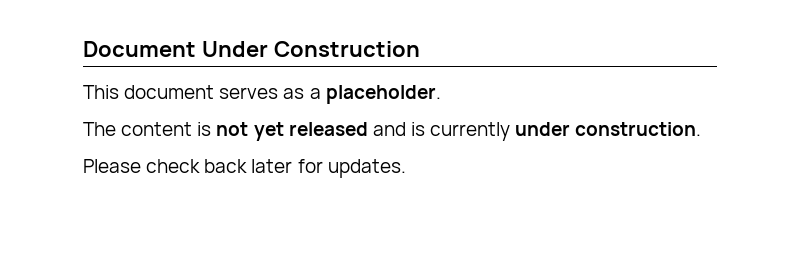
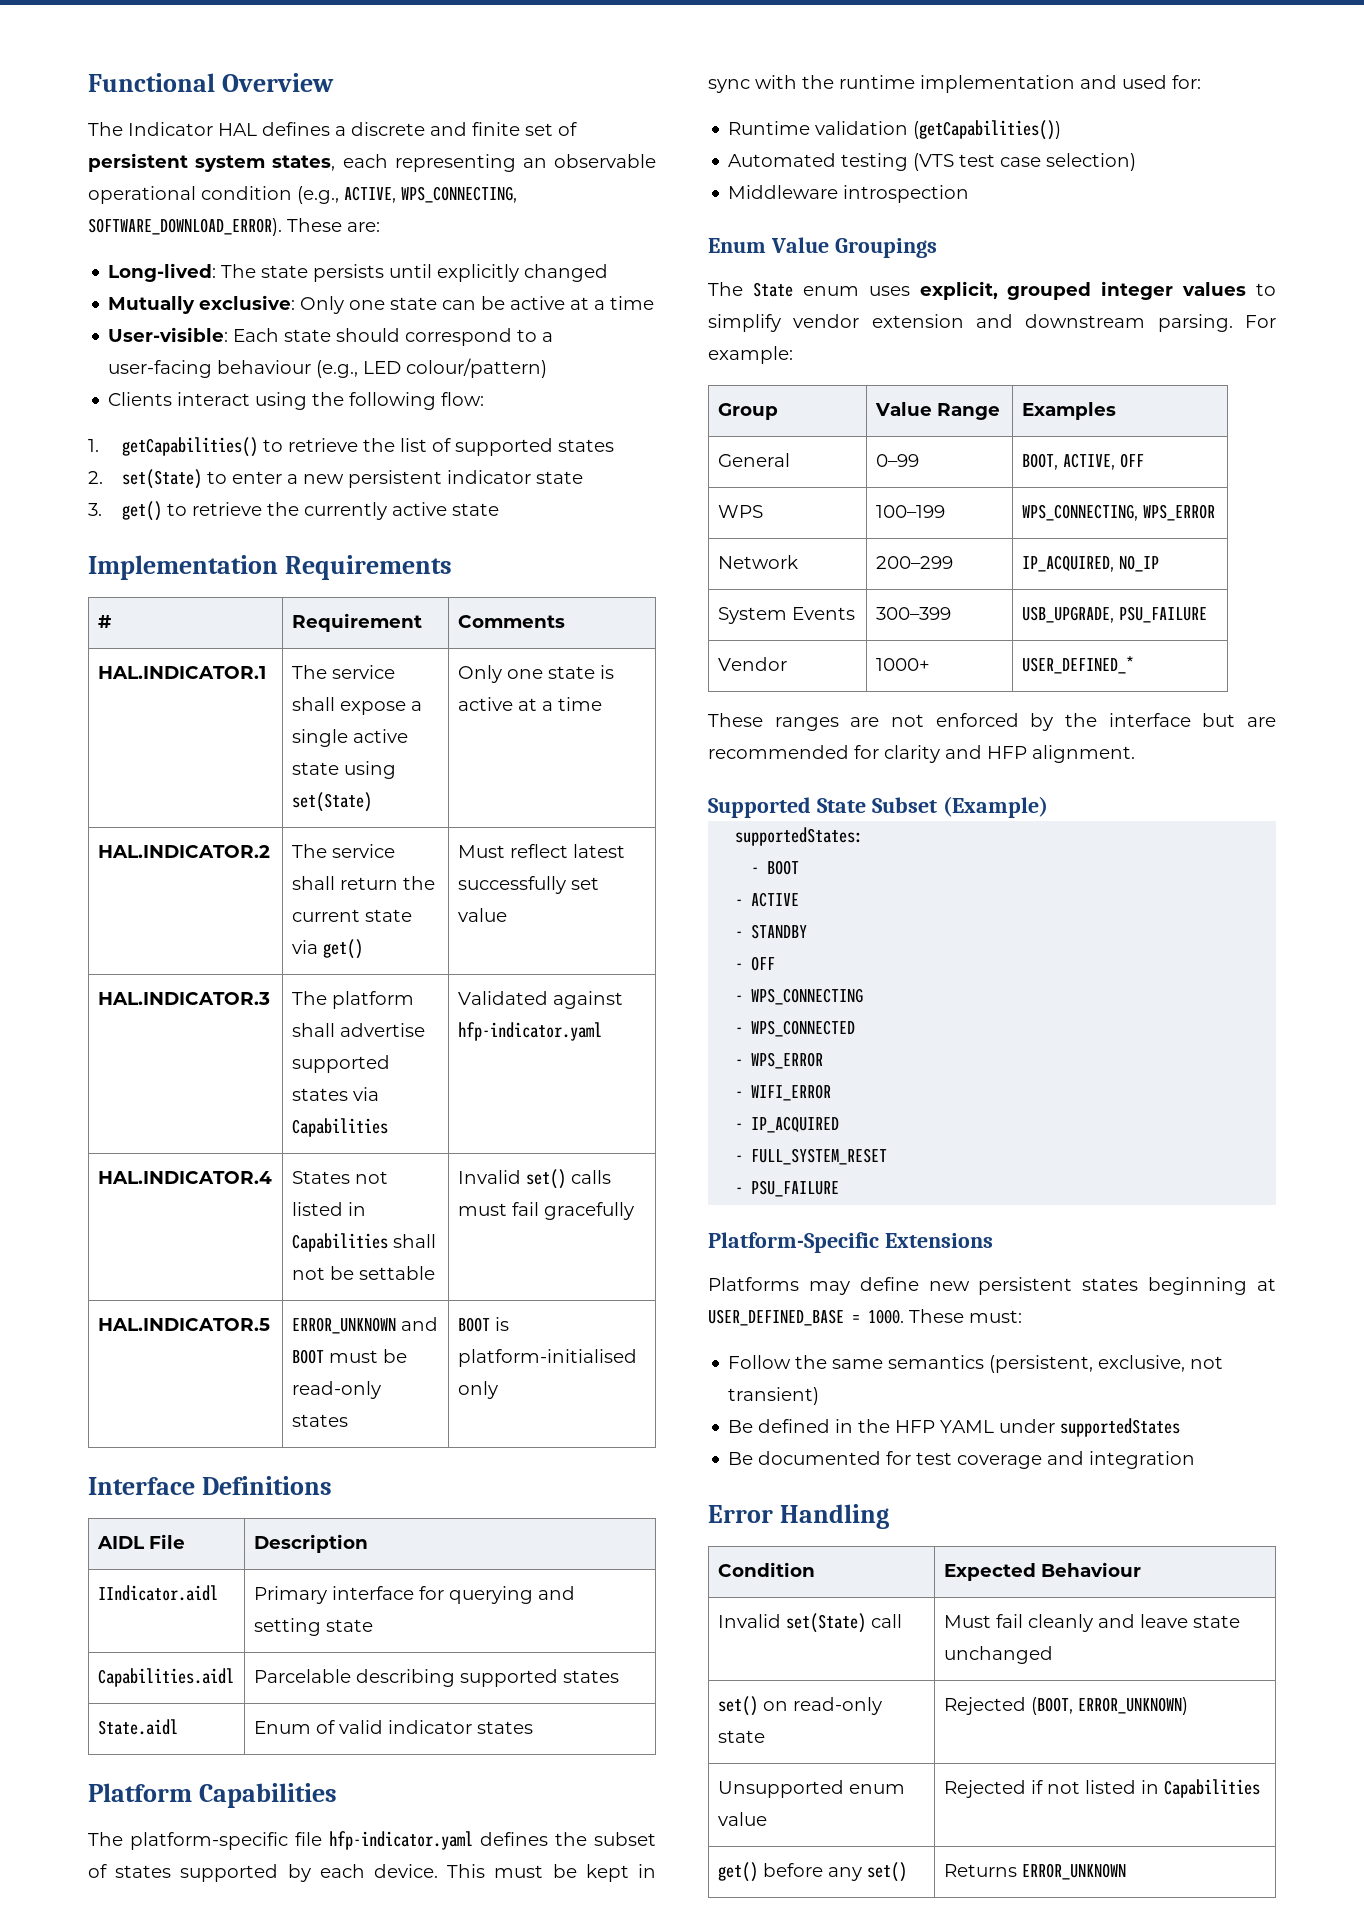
[83,41,420,57] [83,85,441,104] [83,122,702,141] [83,159,406,178] Document Under Construction // This document serves as a placeholder. // The content is not yet released and is currently under construction. // Please check back later for updates. -> [88,73,334,92] [88,122,577,136] [88,153,656,172] [88,186,517,204] [88,218,380,236] [108,263,609,282] [108,295,655,314] [108,327,554,346] [108,358,548,378] [108,392,485,410] [88,437,614,457] [88,469,583,489] [88,501,499,521] [88,555,452,580] [97,615,111,628] [291,613,422,632] [457,615,565,628] [97,666,266,679] [291,665,395,679] [291,697,422,715] [291,729,408,747] [291,761,396,779] [291,792,372,812] [457,665,614,683] [457,697,602,711] [97,845,270,858] [291,844,395,858] [291,876,435,890] [291,909,412,922] [291,939,363,959] [457,844,625,858] [457,876,599,894] [457,908,507,922] [97,992,270,1005] [291,991,414,1009] [291,1023,425,1037] [291,1055,390,1073] [291,1087,379,1101] [291,1118,388,1137] [457,991,623,1009] [457,1022,602,1041] [97,1171,272,1184] [291,1171,388,1184] [291,1202,366,1216] [291,1233,436,1252] [291,1266,435,1280] [457,1169,611,1189] [457,1202,634,1220] [97,1318,270,1331] [291,1317,438,1334] [291,1349,407,1364] [291,1381,381,1399] [291,1414,348,1427] [457,1317,509,1332] [457,1349,637,1367] [457,1381,498,1399] [88,1476,332,1495] [96,1534,185,1549] [253,1534,368,1553] [97,1585,218,1601] [253,1586,575,1604] [253,1618,373,1636] [97,1668,234,1687] [253,1669,619,1687] [97,1719,178,1735] [253,1720,533,1734] [88,1783,337,1808] [88,1831,656,1850] [88,1864,656,1882] [708,75,1201,93] [728,120,1062,140] [728,153,1137,171] [728,185,970,203] [708,237,937,258] [708,281,1276,300] [708,314,1276,332] [708,346,793,364] [717,403,778,420] [874,402,1000,420] [1021,402,1116,420] [717,453,790,467] [875,454,919,467] [1021,453,1144,470] [717,505,763,518] [875,505,945,518] [1021,504,1215,521] [717,555,798,569] [875,556,953,569] [1021,555,1159,572] [717,607,855,624] [875,607,951,620] [1021,606,1207,623] [717,657,787,671] [875,658,930,671] [1021,656,1134,674] [708,713,1276,731] [708,745,1135,763] [708,796,1048,818] [735,827,864,846] [751,860,800,875] [735,892,800,907] [735,924,808,939] [735,956,776,971] [735,988,864,1005] [735,1020,856,1037] [735,1052,824,1069] [735,1084,832,1101] [735,1116,840,1133] [735,1148,888,1165] [735,1180,840,1197] [708,1232,993,1253] [708,1277,1276,1295] [708,1309,1022,1326] [728,1355,1224,1373] [728,1387,820,1405] [728,1418,1181,1437] [728,1451,1196,1469] [708,1504,889,1529] [717,1562,815,1577] [943,1562,1141,1581] [717,1613,902,1633] [943,1614,1240,1632] [943,1646,1053,1664] [717,1696,882,1716] [717,1730,765,1743] [943,1697,1188,1715] [717,1780,905,1798] [717,1812,767,1826] [943,1779,1260,1798] [717,1862,907,1882] [943,1863,1126,1880] Functional Overview // The Indicator HAL defines a discrete and finite set of persistent system states, each representing an observable operational condition (e.g., ACTIVE, WPS_CONNECTING, SOFTWARE_DOWNLOAD_ERROR). These are: // Long-lived: The state persists until explicitly changed // Mutually exclusive: Only one state can be active at a time // User-visible: Each state should correspond to a user-facing behaviour (e.g., LED colour/pattern) // Clients interact using the following flow: // 1. getCapabilities() to retrieve the list of supported states // 2. set(State) to enter a new persistent indicator state // 3. get() to retrieve the currently active state // Implementation Requirements // # | Requirement | Comments // HAL.INDICATOR.1 | The service shall expose a single active state using set(State) | Only one state is active at a time // HAL.INDICATOR.2 | The service shall return the current state via get() | Must reflect latest successfully set value // HAL.INDICATOR.3 | The platform shall advertise supported states via Capabilities | Validated against hfp-indicator.yaml // HAL.INDICATOR.4 | States not listed in Capabilities shall not be settable | Invalid set() calls must fail gracefully // HAL.INDICATOR.5 | ERROR_UNKNOWN and BOOT must be read-only states | BOOT is platform-initialised only // Interface Definitions // AIDL File | Description // IIndicator.aidl | Primary interface for querying and setting state // Capabilities.aidl | Parcelable describing supported states // State.aidl | Enum of valid indicator states // Platform Capabilities // The platform-specific file hfp-indicator.yaml defines the subset of states supported by each device. This must be kept in sync with the runtime implementation and used for: // Runtime validation (getCapabilities()) // Automated testing (VTS test case selection) // Middleware introspection // Enum Value Groupings // The State enum uses explicit, grouped integer values to simplify vendor extension and downstream parsing. For example: // Group | Value Range | Examples // General | 0–99 | BOOT, ACTIVE, OFF // WPS | 100–199 | WPS_CONNECTING, WPS_ERROR // Network | 200–299 | IP_ACQUIRED, NO_IP // System Events | 300–399 | USB_UPGRADE, PSU_FAILURE // Vendor | 1000+ | USER_DEFINED_* // These ranges are not enforced by the interface but are recommended for clarity and HFP alignment. // Supported State Subset (Example) // supportedStates: // - BOOT // - ACTIVE // - STANDBY // - OFF // - WPS_CONNECTING // - WPS_CONNECTED // - WPS_ERROR // - WIFI_ERROR // - IP_ACQUIRED // - FULL_SYSTEM_RESET // - PSU_FAILURE // Platform-Specific Extensions // Platforms may define new persistent states beginning at USER_DEFINED_BASE = 1000. These must: // Follow the same semantics (persistent, exclusive, not transient) // Be defined in the HFP YAML under supportedStates // Be documented for test coverage and integration // Error Handling // Condition | Expected Behaviour // Invalid set(State) call | Must fail cleanly and leave state unchanged // set() on read-only state | Rejected (BOOT, ERROR_UNKNOWN) // Unsupported enum value | Rejected if not listed in Capabilities // get() before any set() | Returns ERROR_UNKNOWN

